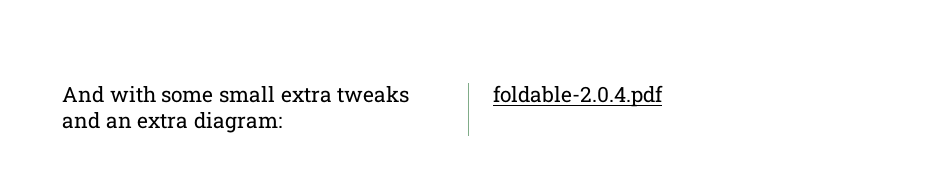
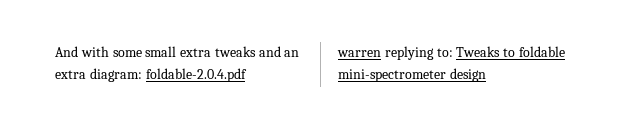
(663, 96) none -> [337,46,565,60] [338,68,486,82] // warren replying to: Tweaks to foldable mini-spectrometer design

